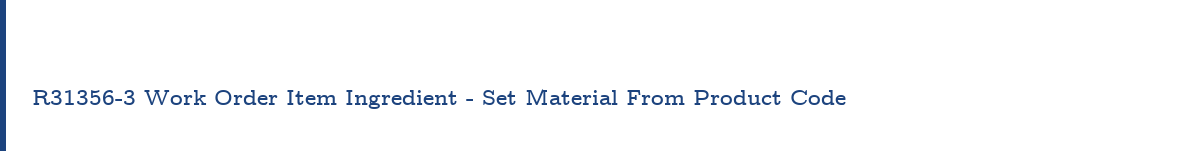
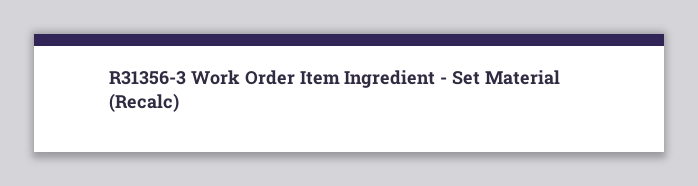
[626,90,846,105] From Product Code -> [109,93,179,112] (Recalc)

